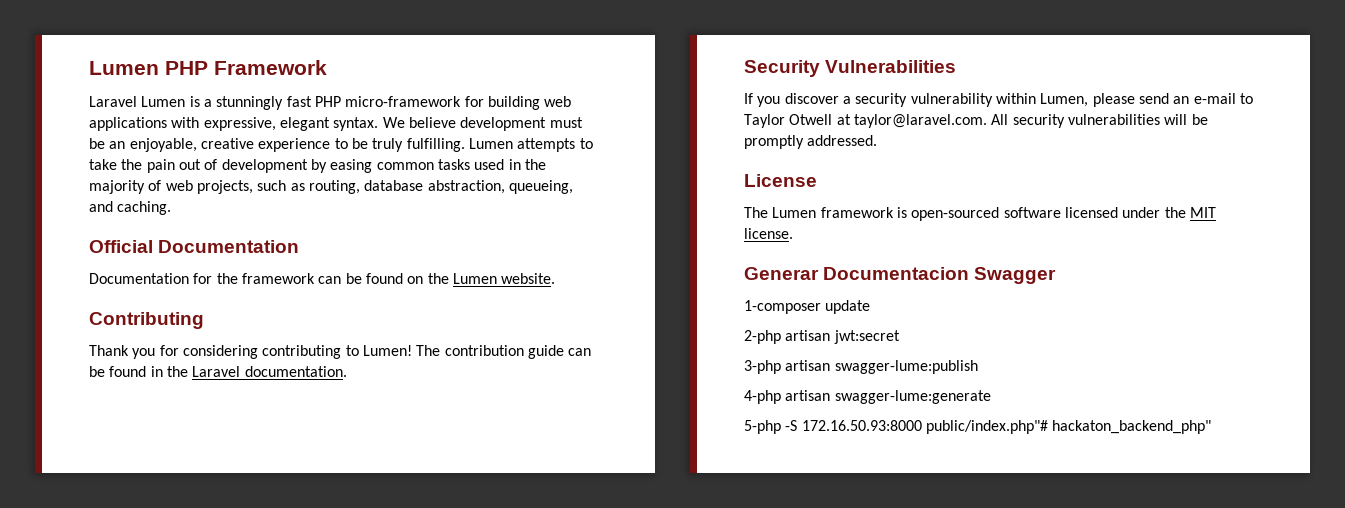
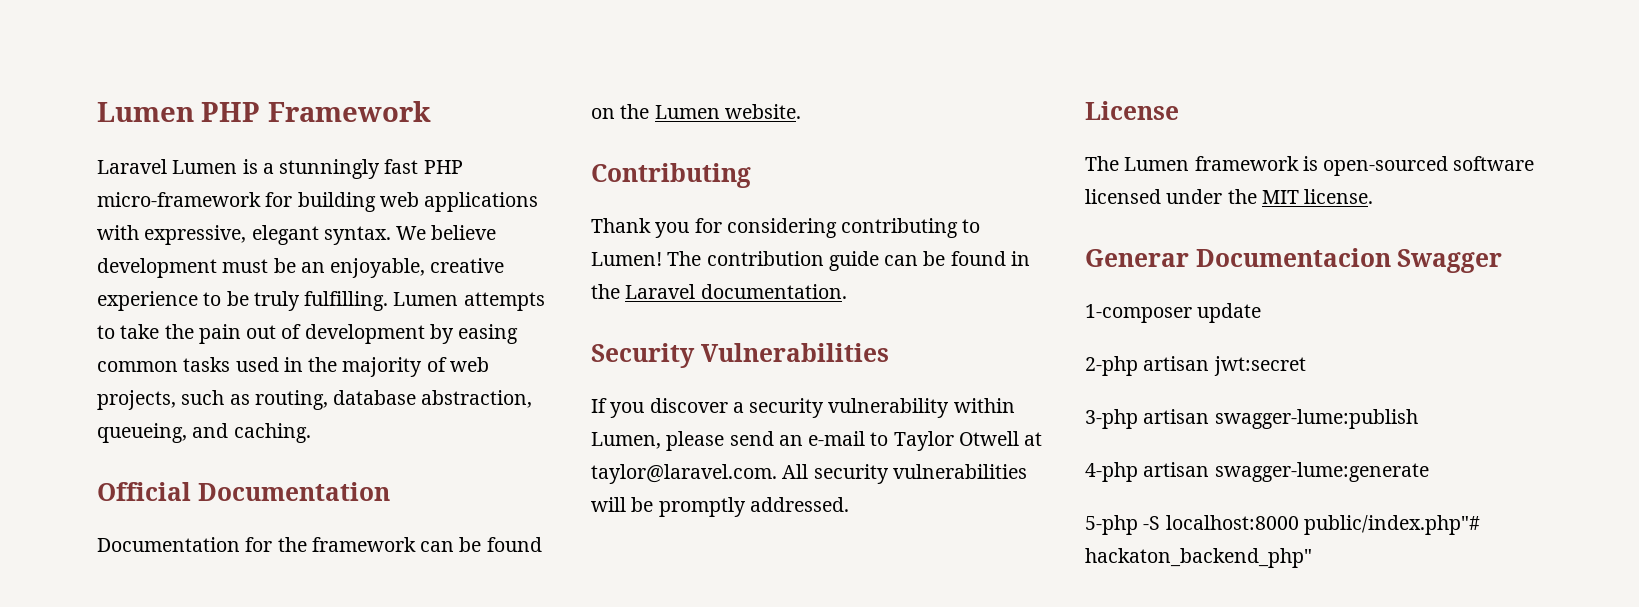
[801,420,922,431] 172.16.50.93:8000 -> [1165,515,1299,530] localhost:8000

